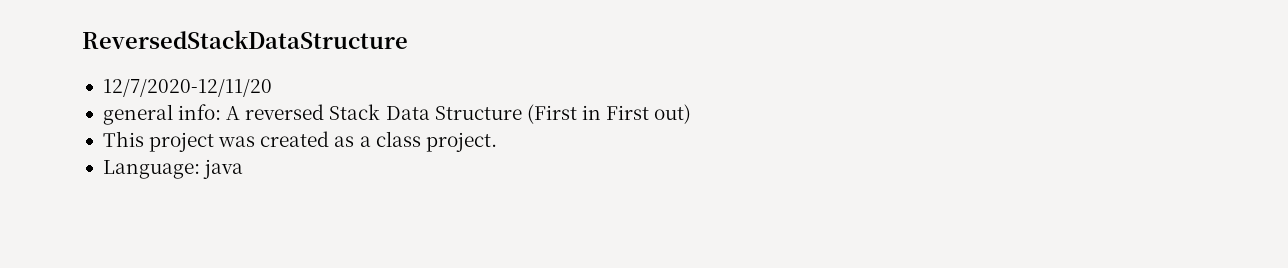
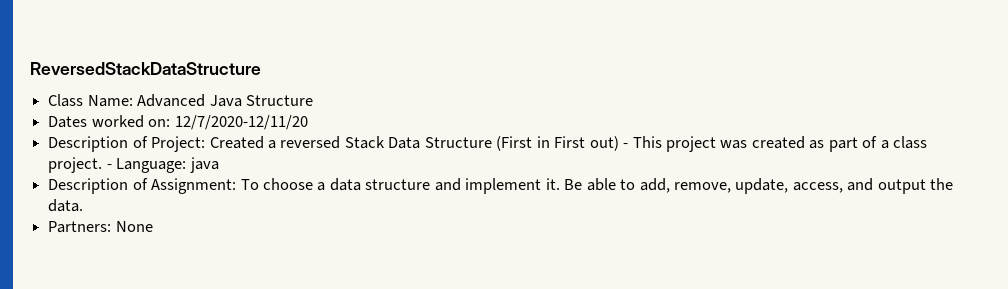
[102,79,272,97] [102,104,241,125] 12/7/2020-12/11/20 // general info: A -> [48,94,313,107] [48,115,308,130] [48,136,276,152] Class Name: Advanced Java Structure // Dates worked on: 12/7/2020-12/11/20 // Description of Project: Created a
(692, 114) // -> [623,143,629,148] -
(355, 141) none -> [828,136,878,152] part of
(497, 142) // -> [106,164,112,169] -
(244, 169) none -> [48,178,954,194] [48,199,84,212] [48,221,153,233] // Description of Assignment: To choose a data structure and implement it. Be able to add, remove, update, access, and output the data. // Partners: None

